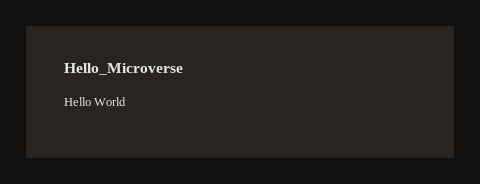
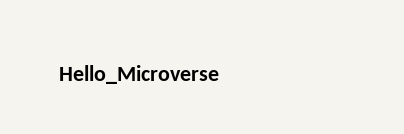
[64,97,127,106] // Hello World -> (219, 74) none

